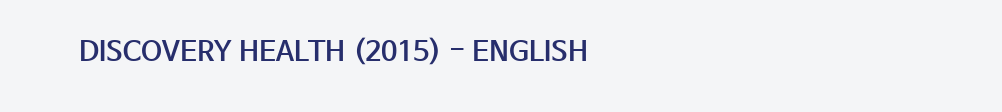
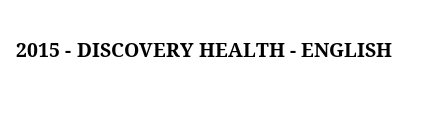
(79, 50) none -> [16,43,72,57] 2015 -
[353,37,442,65] (2015) -> (285, 50) none

